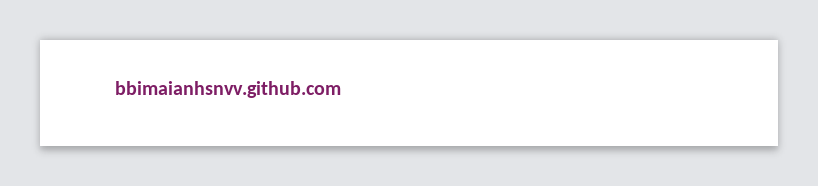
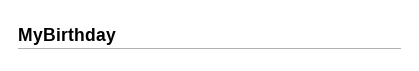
[115,81,341,98] bbimaianhsnvv.github.com -> [18,28,116,45] MyBirthday

